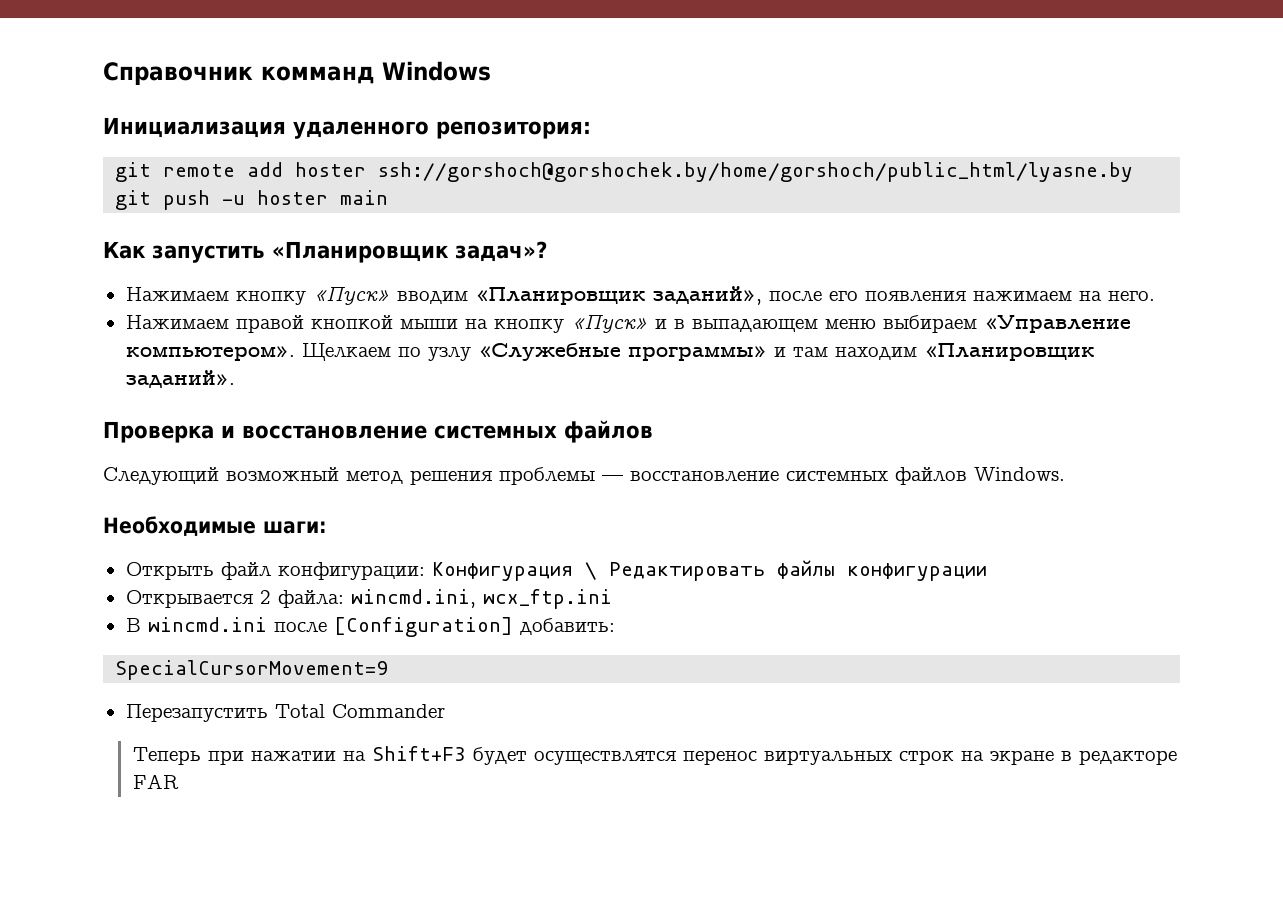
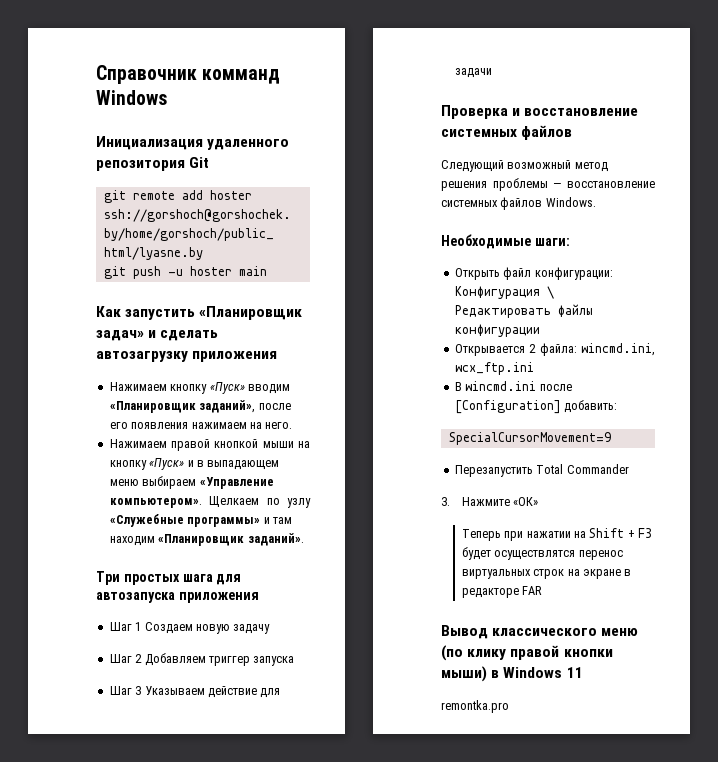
[436,121,591,139] репозитория: -> [96,157,210,171] репозитория Git
[455,241,547,262] задач»? -> [96,330,219,341] [96,351,278,362] задач» и сделать автозагрузку приложения
(235, 379) none -> [96,571,242,585] [96,592,259,603] [109,622,271,634] [109,653,295,666] [109,686,281,698] [454,68,492,78] // Три простых шага для автозапуска приложения // Шаг 1 Создаем новую задачу // Шаг 2 Добавляем триггер запуска // Шаг 3 Указываем действие для задачи
(445, 711) none -> [441,497,539,506] // 3. Нажмите «ОК»
[371,746,466,761] Shift+F3 -> [589,528,653,538] Shift + F3
(179, 781) none -> [441,625,639,639] [441,645,613,661] [441,666,583,682] [441,700,509,713] // Вывод классического меню (по клику правой кнопки мыши) в Windows 11 // remontka.pro

